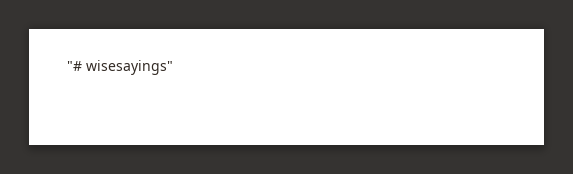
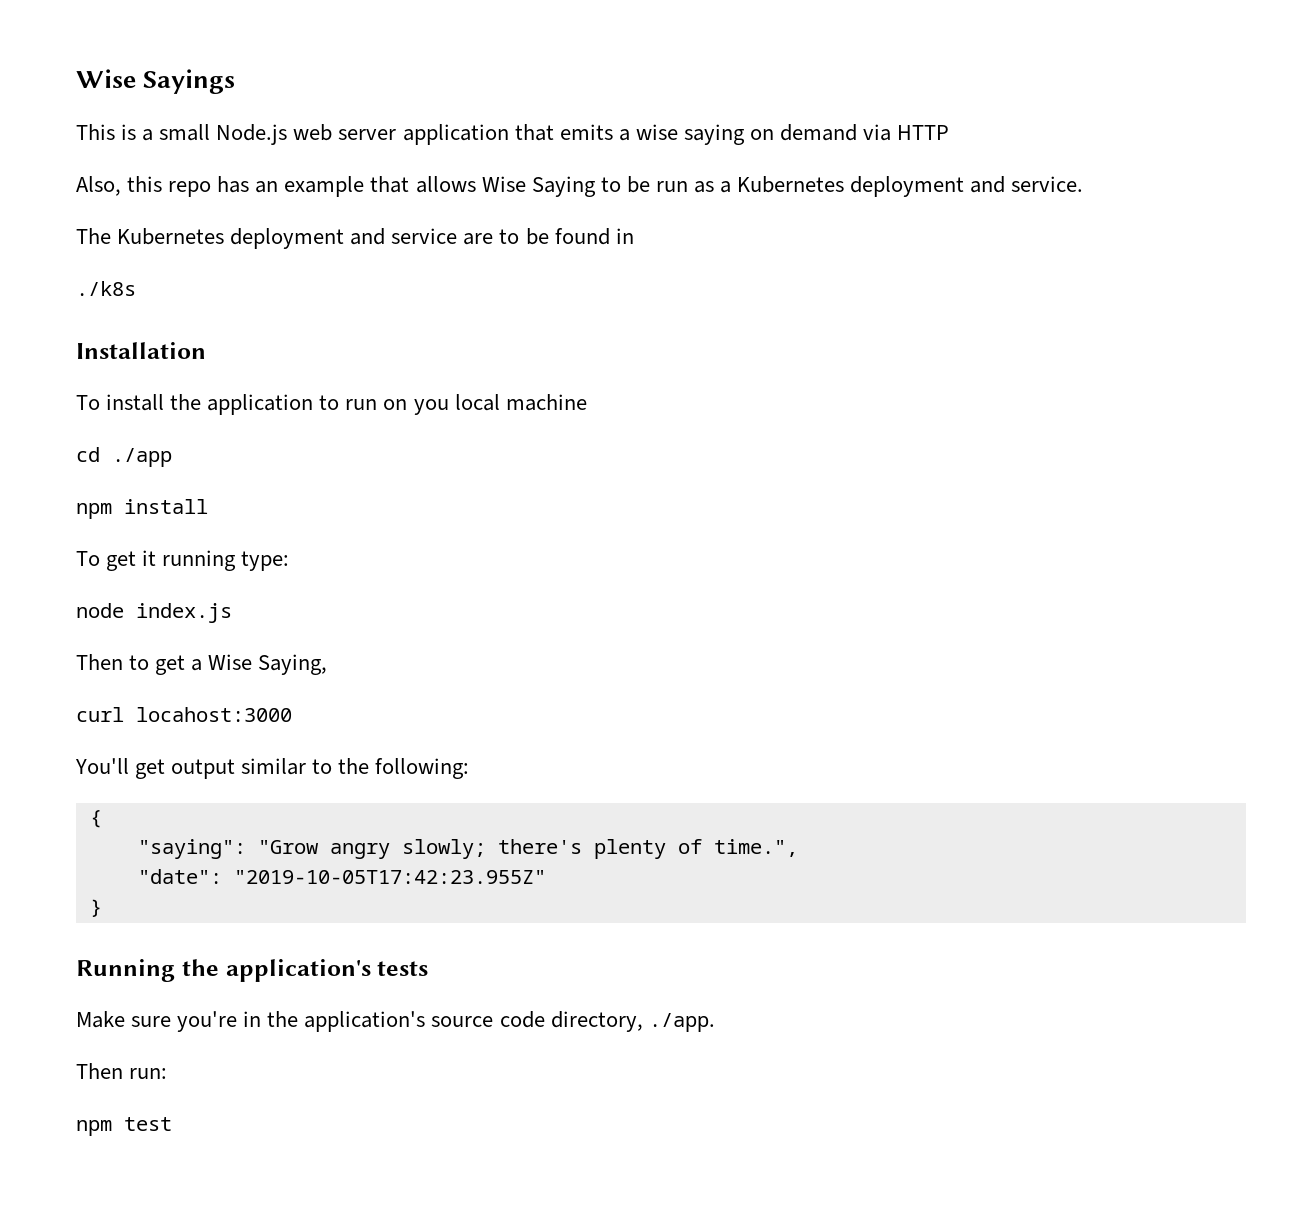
[67,60,173,75] "# wisesayings" -> [76,69,236,94] [76,124,950,145] [76,176,1084,197] [76,228,634,249] [76,281,136,296] [76,342,206,359] [76,394,587,415] [76,447,172,467] [76,499,208,519] [76,550,290,571] [76,603,232,623] [76,654,328,675] [76,707,292,722] [75,758,470,779] [89,810,102,828] [137,839,798,859] [137,869,546,884] [89,899,102,917] [76,959,429,982] [76,1011,715,1032] [76,1063,168,1079] [76,1117,172,1136] Wise Sayings // This is a small Node.js web server application that emits a wise saying on demand via HTTP // Also, this repo has an example that allows Wise Saying to be run as a Kubernetes deployment and service. // The Kubernetes deployment and service are to be found in // ./k8s // Installation // To install the application to run on you local machine // cd ./app // npm install // To get it running type: // node index.js // Then to get a Wise Saying, // curl locahost:3000 // You'll get output similar to the following: // { // "saying": "Grow angry slowly; there's plenty of time.", // "date": "2019-10-05T17:42:23.955Z" // } // Running the application's tests // Make sure you're in the application's source code directory, ./app. // Then run: // npm test

